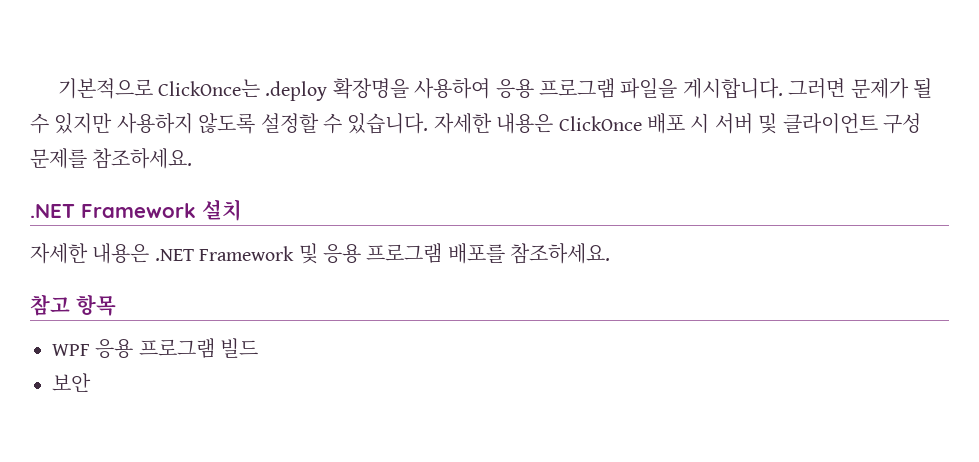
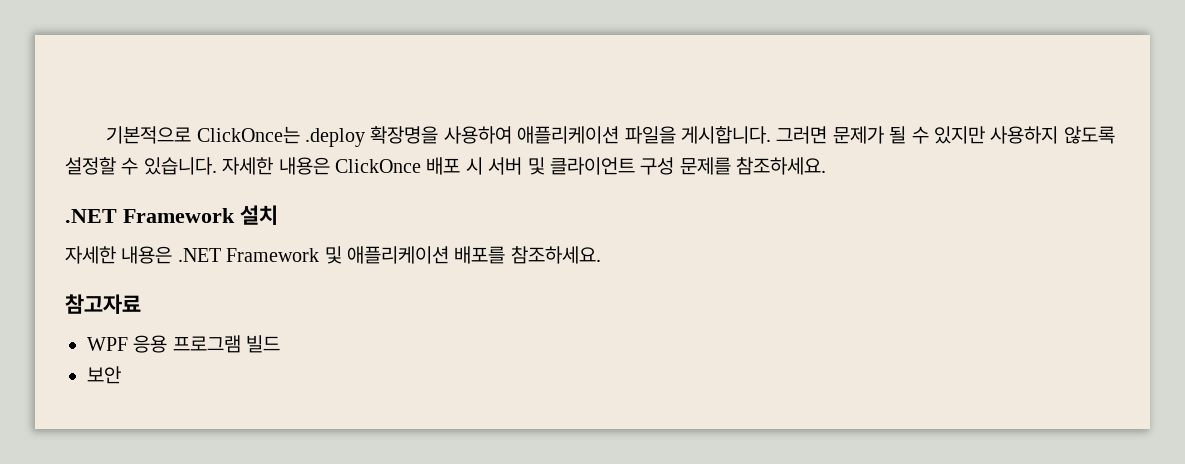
[495,78,616,99] 응용 프로그램 -> [517,126,620,144] 애플리케이션
[323,243,443,264] 응용 프로그램 -> [347,246,449,264] 애플리케이션
[30,294,116,316] 참고 항목 -> [65,294,141,314] 참고자료

